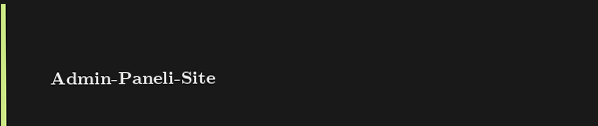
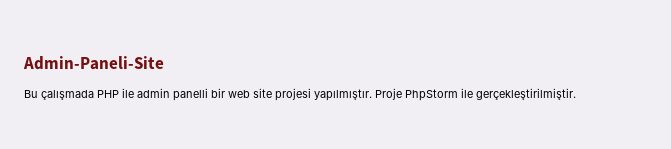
(216, 77) none -> [24,88,576,101] // Bu çalışmada PHP ile admin panelli bir web site projesi yapılmıştır. Proje PhpStorm ile gerçekleştirilmiştir.

